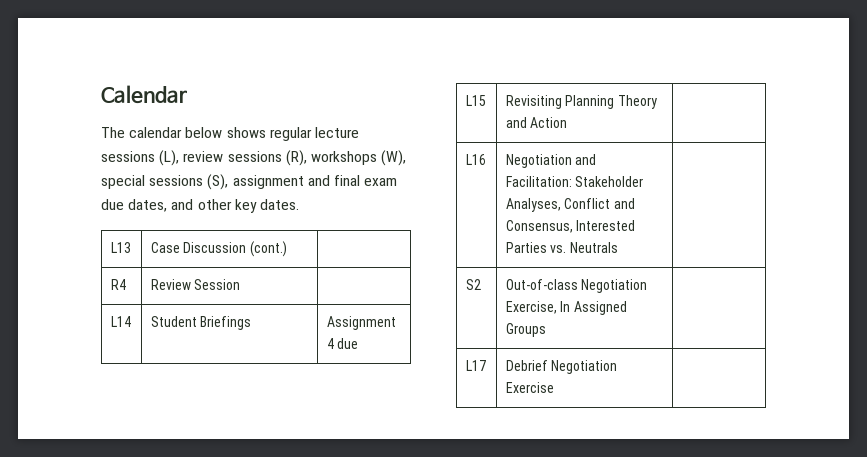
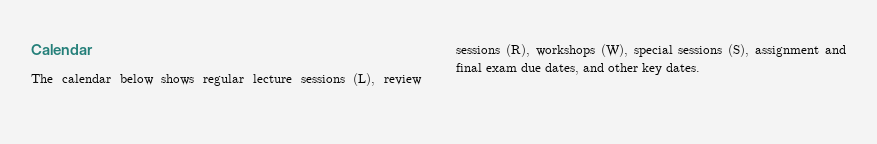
[110,242,131,253] [150,241,288,257] [110,279,126,290] [150,279,241,290] [110,316,131,327] [150,316,252,330] [326,316,396,330] [326,338,359,349] [465,95,486,106] [505,95,658,109] [505,117,568,128] [465,154,486,165] [505,154,597,168] [505,176,644,187] [505,198,636,212] [505,220,636,233] [505,242,619,253] [465,279,481,290] [505,279,648,293] [505,301,628,315] [505,323,546,337] [465,360,486,371] [505,360,618,374] [505,382,554,393] // L13 | Case Discussion (cont.) | // R4 | Review Session | // L14 | Student Briefings | Assignment 4 due // L15 | Revisiting Planning Theory and Action | // L16 | Negotiation and Facilitation: Stakeholder Analyses, Conflict and Consensus, Interested Parties vs. Neutrals | // S2 | Out-of-class Negotiation Exercise, In Assigned Groups | // L17 | Debrief Negotiation Exercise | -> (700, 67) none

